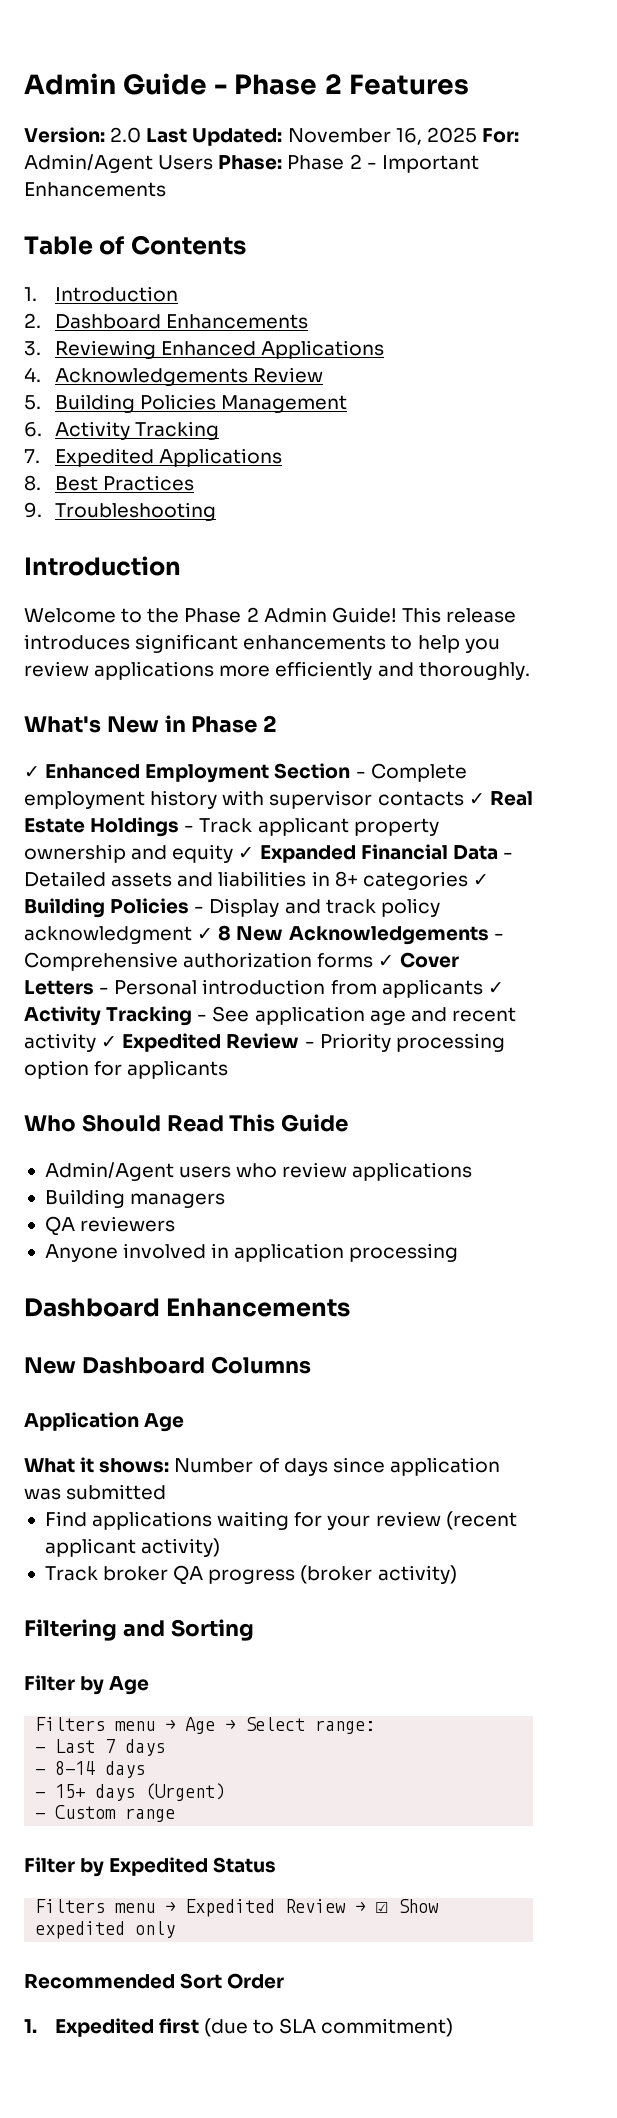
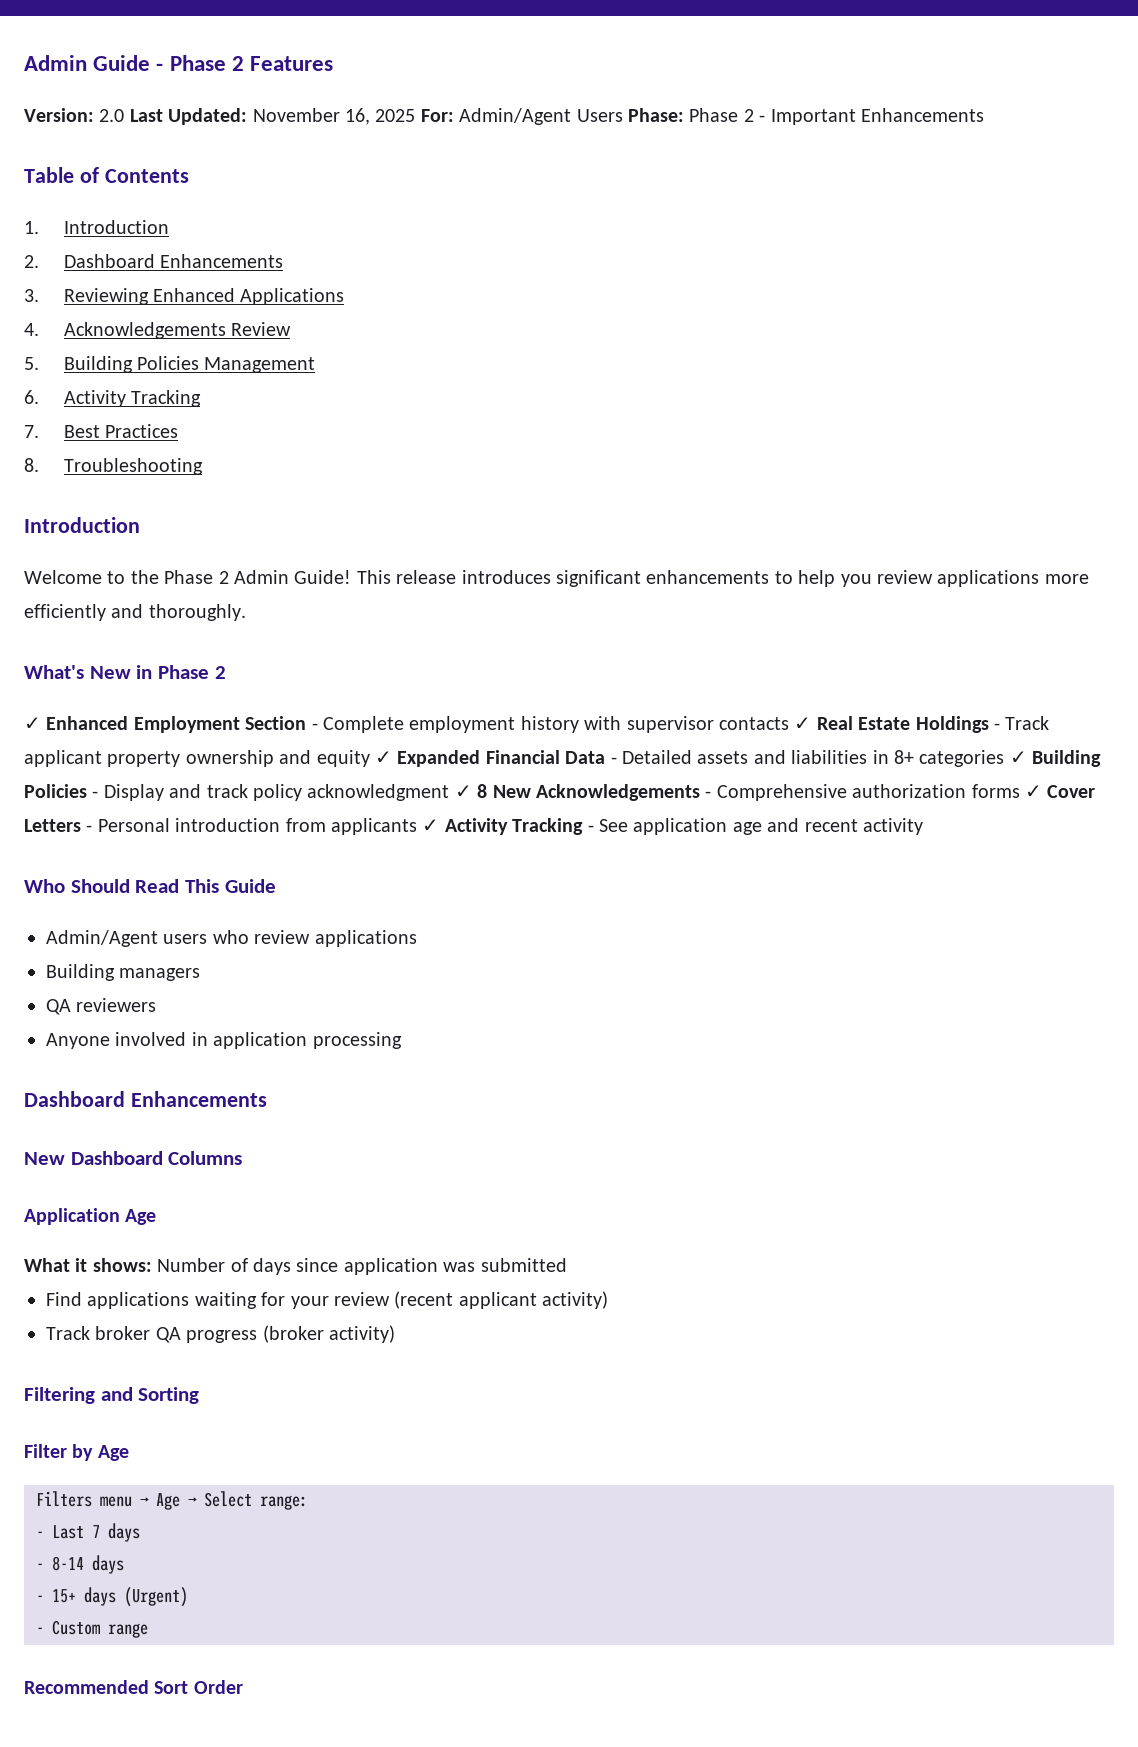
[54,448,282,467] [24,475,41,491] Expedited Applications // 8. -> (39, 431) none
[24,502,42,518] 9. -> [24,458,39,472] 8.
[101,1033,505,1052] [24,1060,229,1079] ✓ Expedited Review - Priority processing option for applicants -> (923, 826) none
[24,1857,277,1877] [35,1899,440,1917] [35,1921,176,1939] [24,1973,285,1989] [24,2018,454,2037] Filter by Expedited Status // Filters menu → Expedited Review → ☑ Show expedited only // Recommended Sort Order // 1. Expedited first (due to SLA commitment) -> [24,1680,243,1694] Recommended Sort Order

